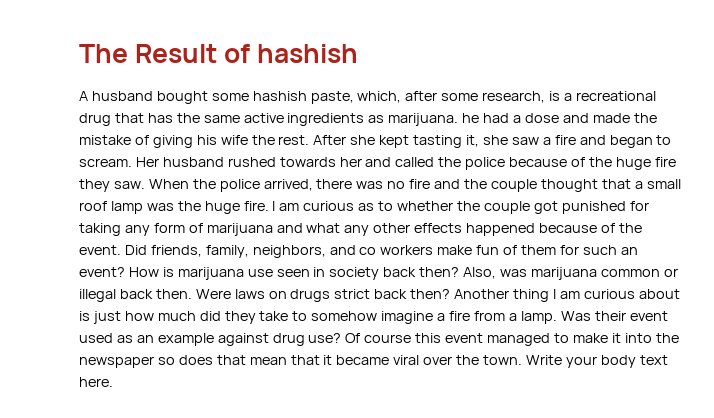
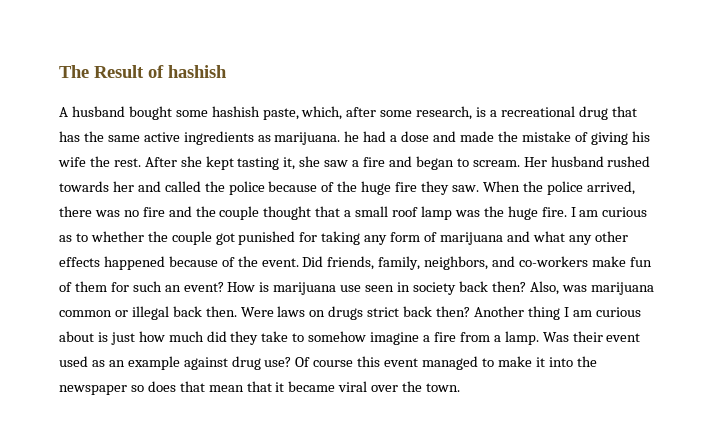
[359,245,434,255] co workers -> [519,256,589,267] co-workers
[525,355,668,368] [79,377,113,387] Write your body text here. -> (461, 387) none

